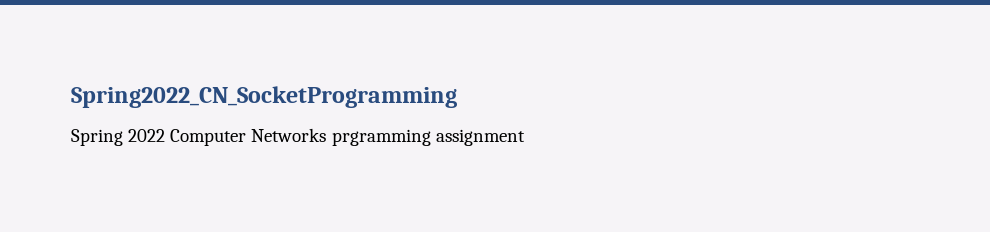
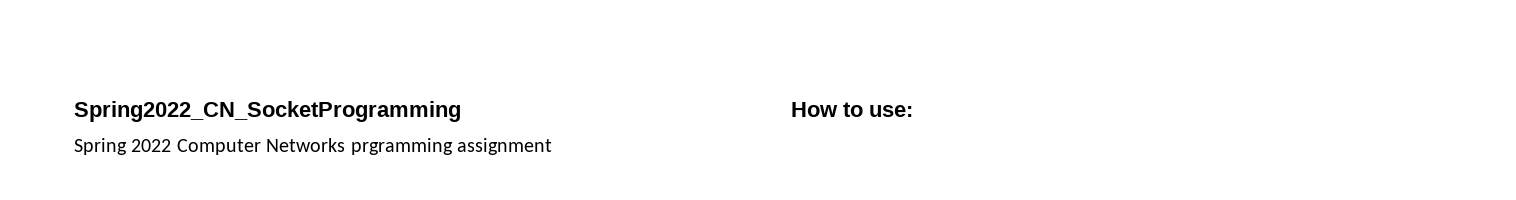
(525, 137) none -> [791,102,913,117] // How to use:

